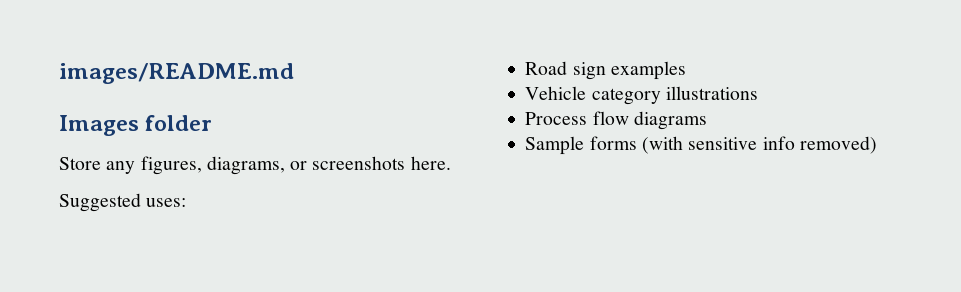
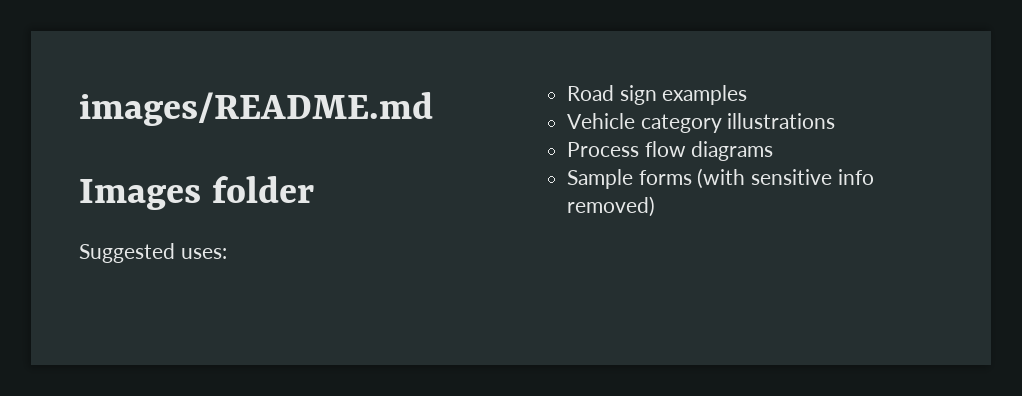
[59,156,451,175] // Store any figures, diagrams, or screenshots here. -> (315, 189) none

